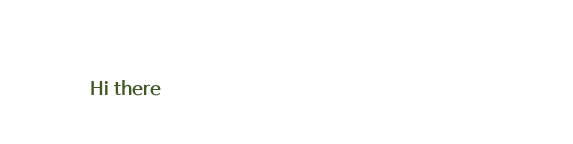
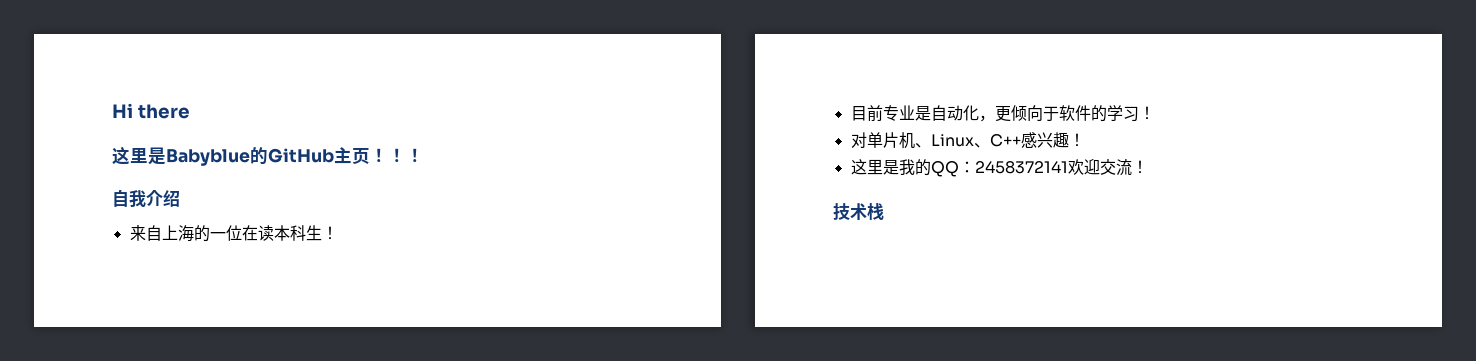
(161, 88) none -> [112,146,424,166] [112,189,180,207] [129,225,338,242] [850,105,1155,122] [850,132,1085,149] [850,159,1148,177] [833,203,884,220] // 这里是Babyblue的GitHub主页！！！ // 自我介绍 // 来自上海的一位在读本科生！ // 目前专业是自动化，更倾向于软件的学习！ // 对单片机、Linux、C++感兴趣！ // 这里是我的QQ：2458372141欢迎交流！ // 技术栈

